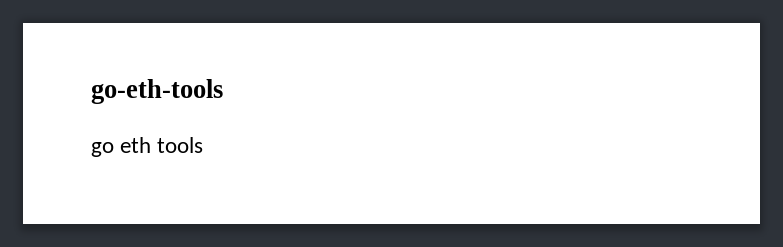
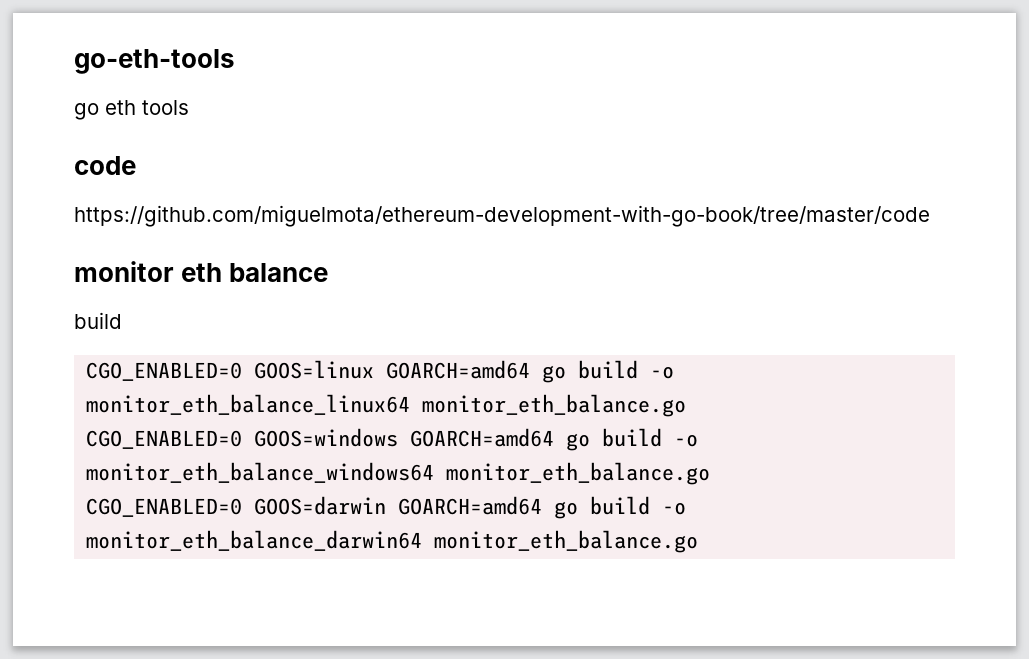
(204, 145) none -> [74,156,136,175] [74,205,930,227] [74,261,329,282] [74,312,122,329] [86,360,675,383] [86,394,687,417] [86,428,699,451] [86,462,711,485] [86,496,687,519] [86,530,699,553] // code // https://github.com/miguelmota/ethereum-development-with-go-book/tree/master/code // monitor eth balance // build // CGO_ENABLED=0 GOOS=linux GOARCH=amd64 go build -o monitor_eth_balance_linux64 monitor_eth_balance.go // CGO_ENABLED=0 GOOS=windows GOARCH=amd64 go build -o monitor_eth_balance_windows64 monitor_eth_balance.go // CGO_ENABLED=0 GOOS=darwin GOARCH=amd64 go build -o monitor_eth_balance_darwin64 monitor_eth_balance.go

